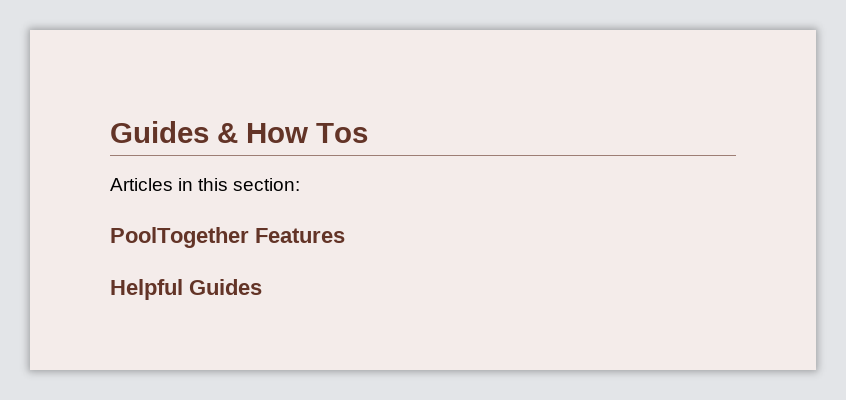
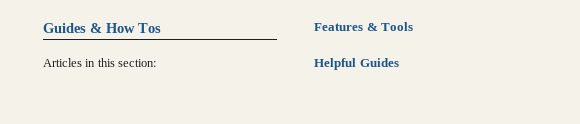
[110,227,249,248] PoolTogether -> (157, 63) none
(345, 235) none -> [366,22,414,31] & Tools

